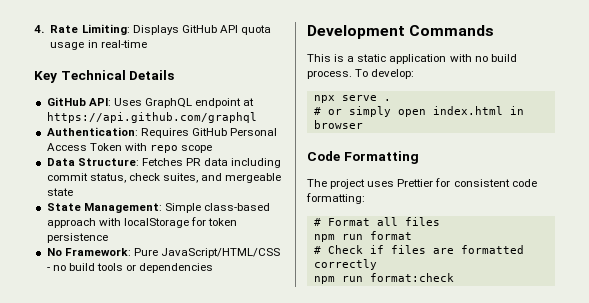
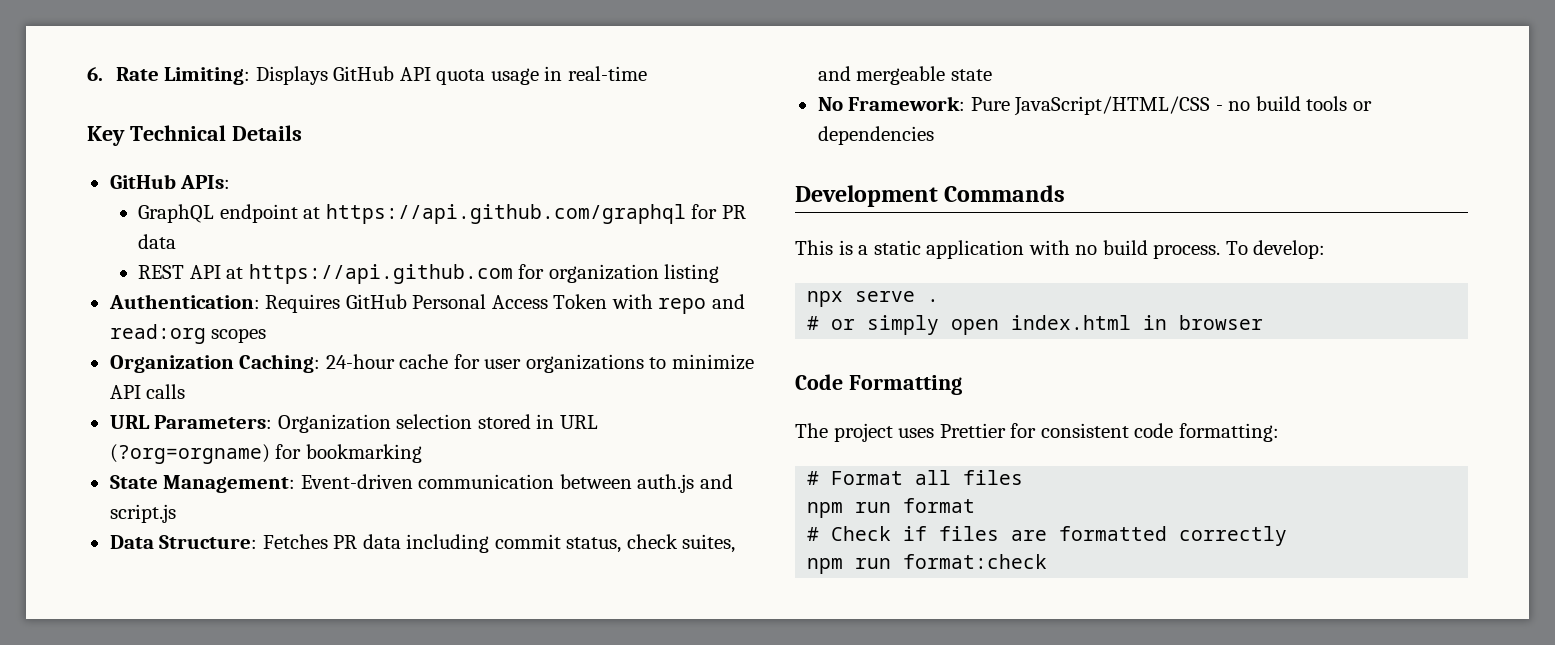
[34,25,44,33] 4. -> [87,67,103,81] 6.
[88,98,142,106] API: Uses -> [180,175,231,189] APIs: //
(257, 117) none -> [691,204,746,219] [138,234,177,249] [138,264,720,284] for PR data // REST API at https://api.github.com for organization listing
[181,145,213,153] scope -> [711,294,745,309] [109,324,267,344] [109,354,754,373] [109,384,186,399] [109,414,598,433] [109,444,422,464] [109,474,733,493] [109,504,176,523] and read:org scopes // Organization Caching: 24-hour cache for user organizations to minimize API calls // URL Parameters: Organization selection stored in URL (?org=orgname) for bookmarking // State Management: Event-driven communication between auth.js and script.js
[46,203,270,213] [46,217,238,228] [46,233,108,243] // State Management: Simple class-based approach with localStorage for token persistence -> (992, 75) none

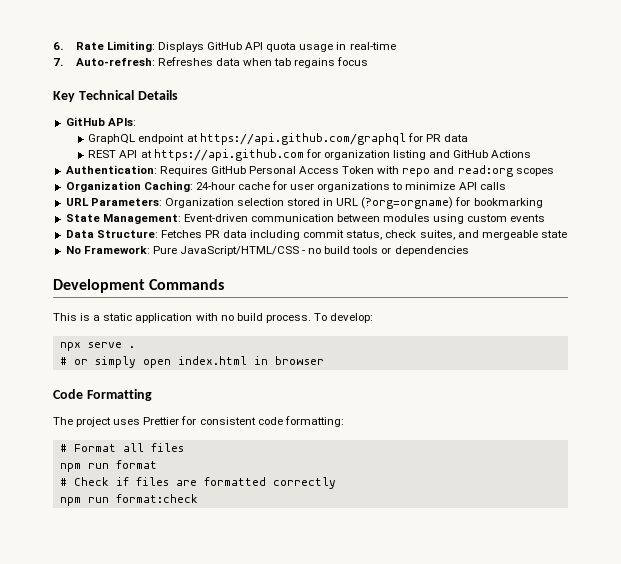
(647, 73) none -> [53,57,369,68] // 7. Auto-refresh: Refreshes data when tab regains focus
(720, 273) none -> [429,150,532,158] and GitHub Actions
[637,474,733,493] [109,504,176,523] auth.js and script.js -> [383,214,546,224] modules using custom events

